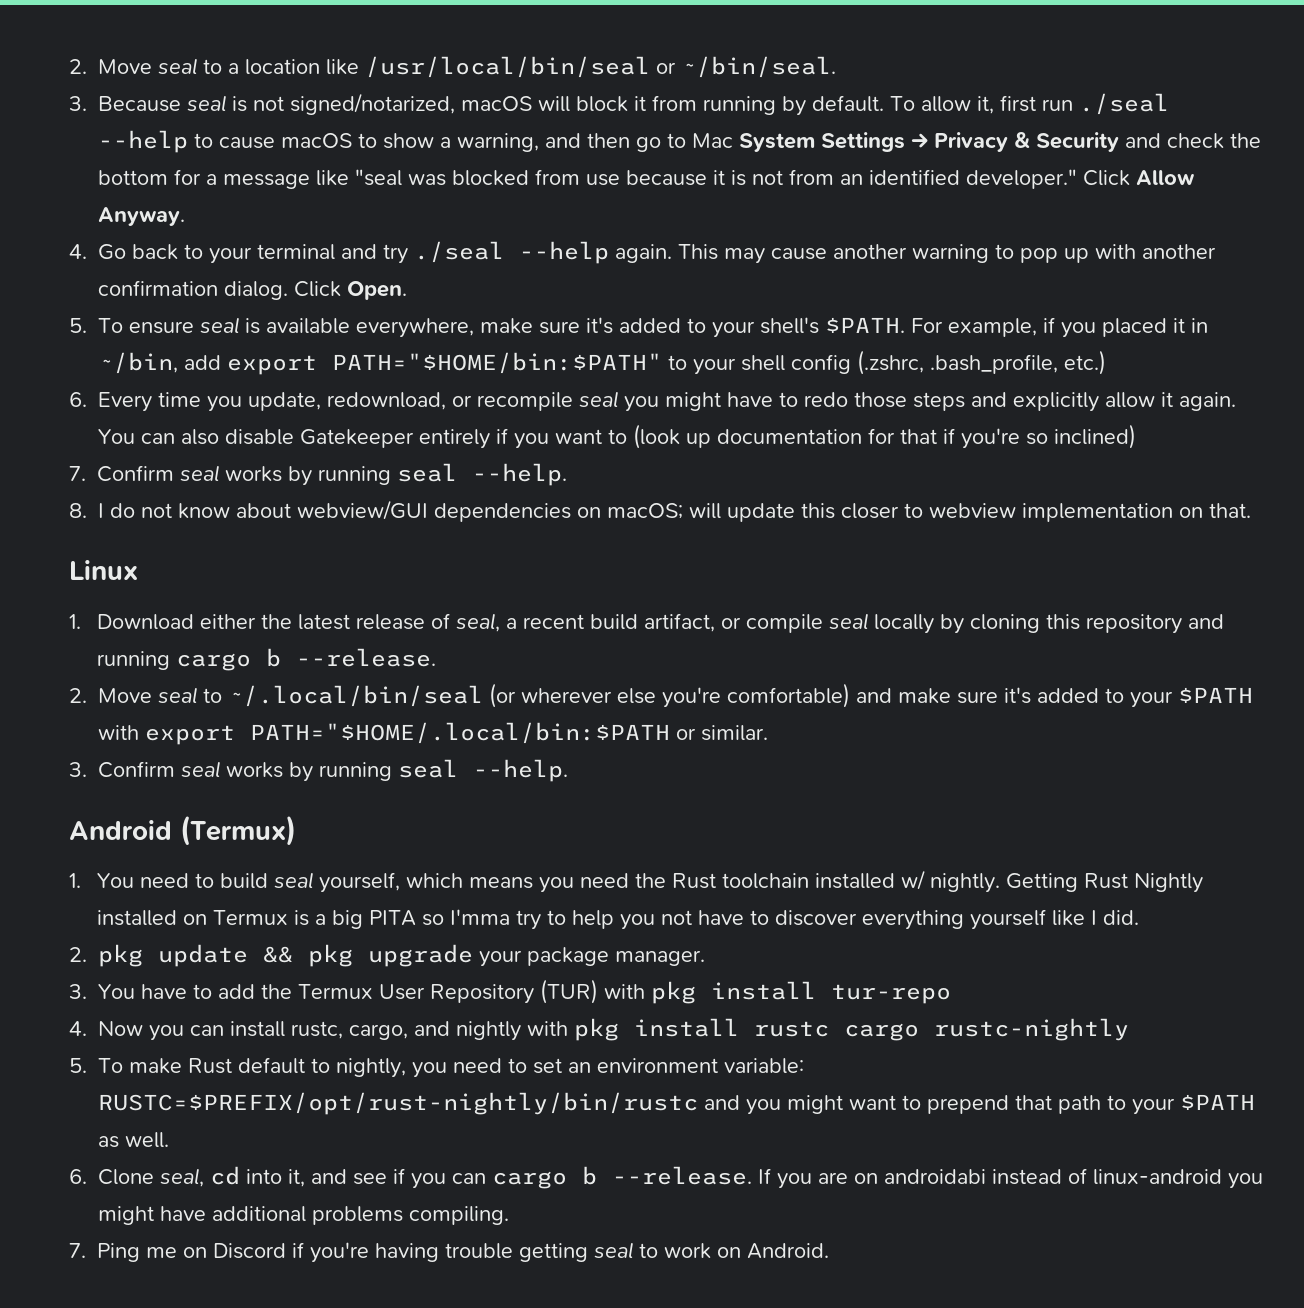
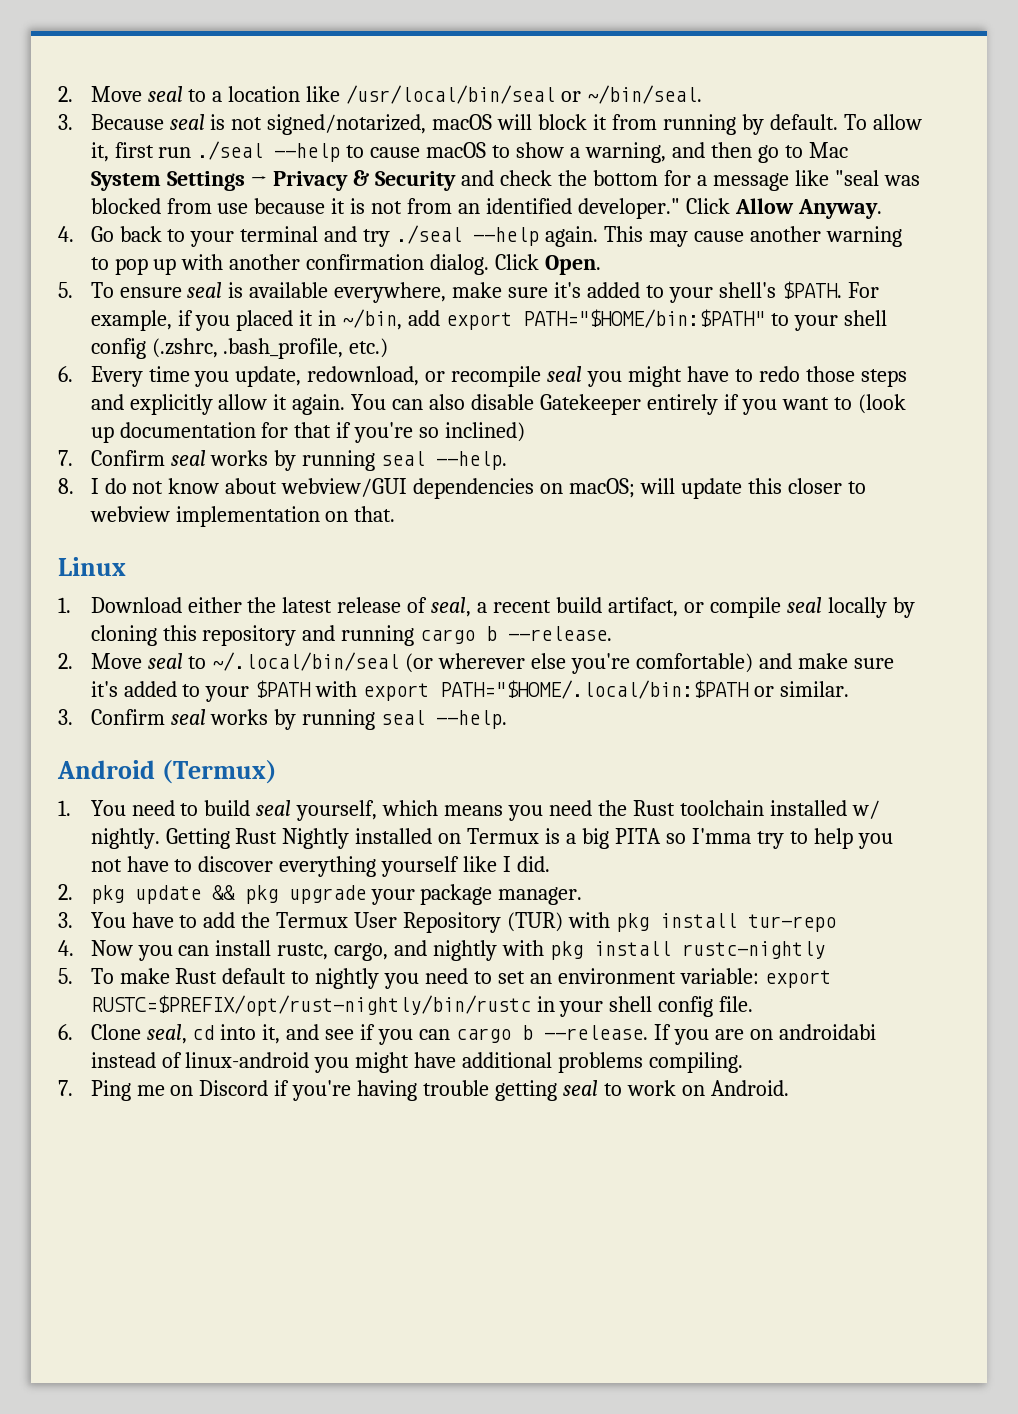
[754,1021,919,1041] rustc cargo -> (672, 948) none
[336,1058,406,1078] nightly, -> [315,968,380,989] nightly
[98,1092,1255,1115] [98,1132,169,1148] RUSTC=$PREFIX/opt/rust-nightly/bin/rustc and you might want to prepend that path to your $PATH as well. -> [764,970,831,988] [90,995,754,1017] export RUSTC=$PREFIX/opt/rust-nightly/bin/rustc in your shell config file.

